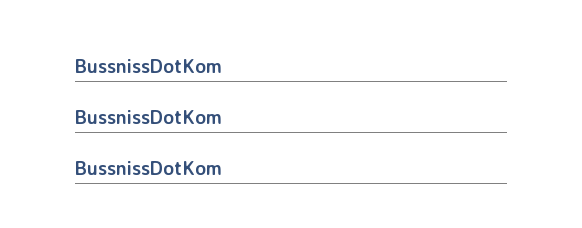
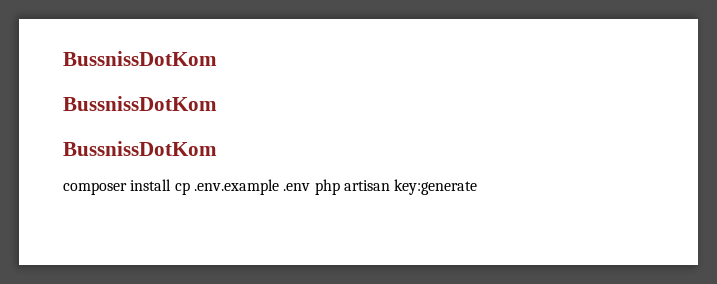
(222, 168) none -> [63,179,478,195] // composer install cp .env.example .env php artisan key:generate

